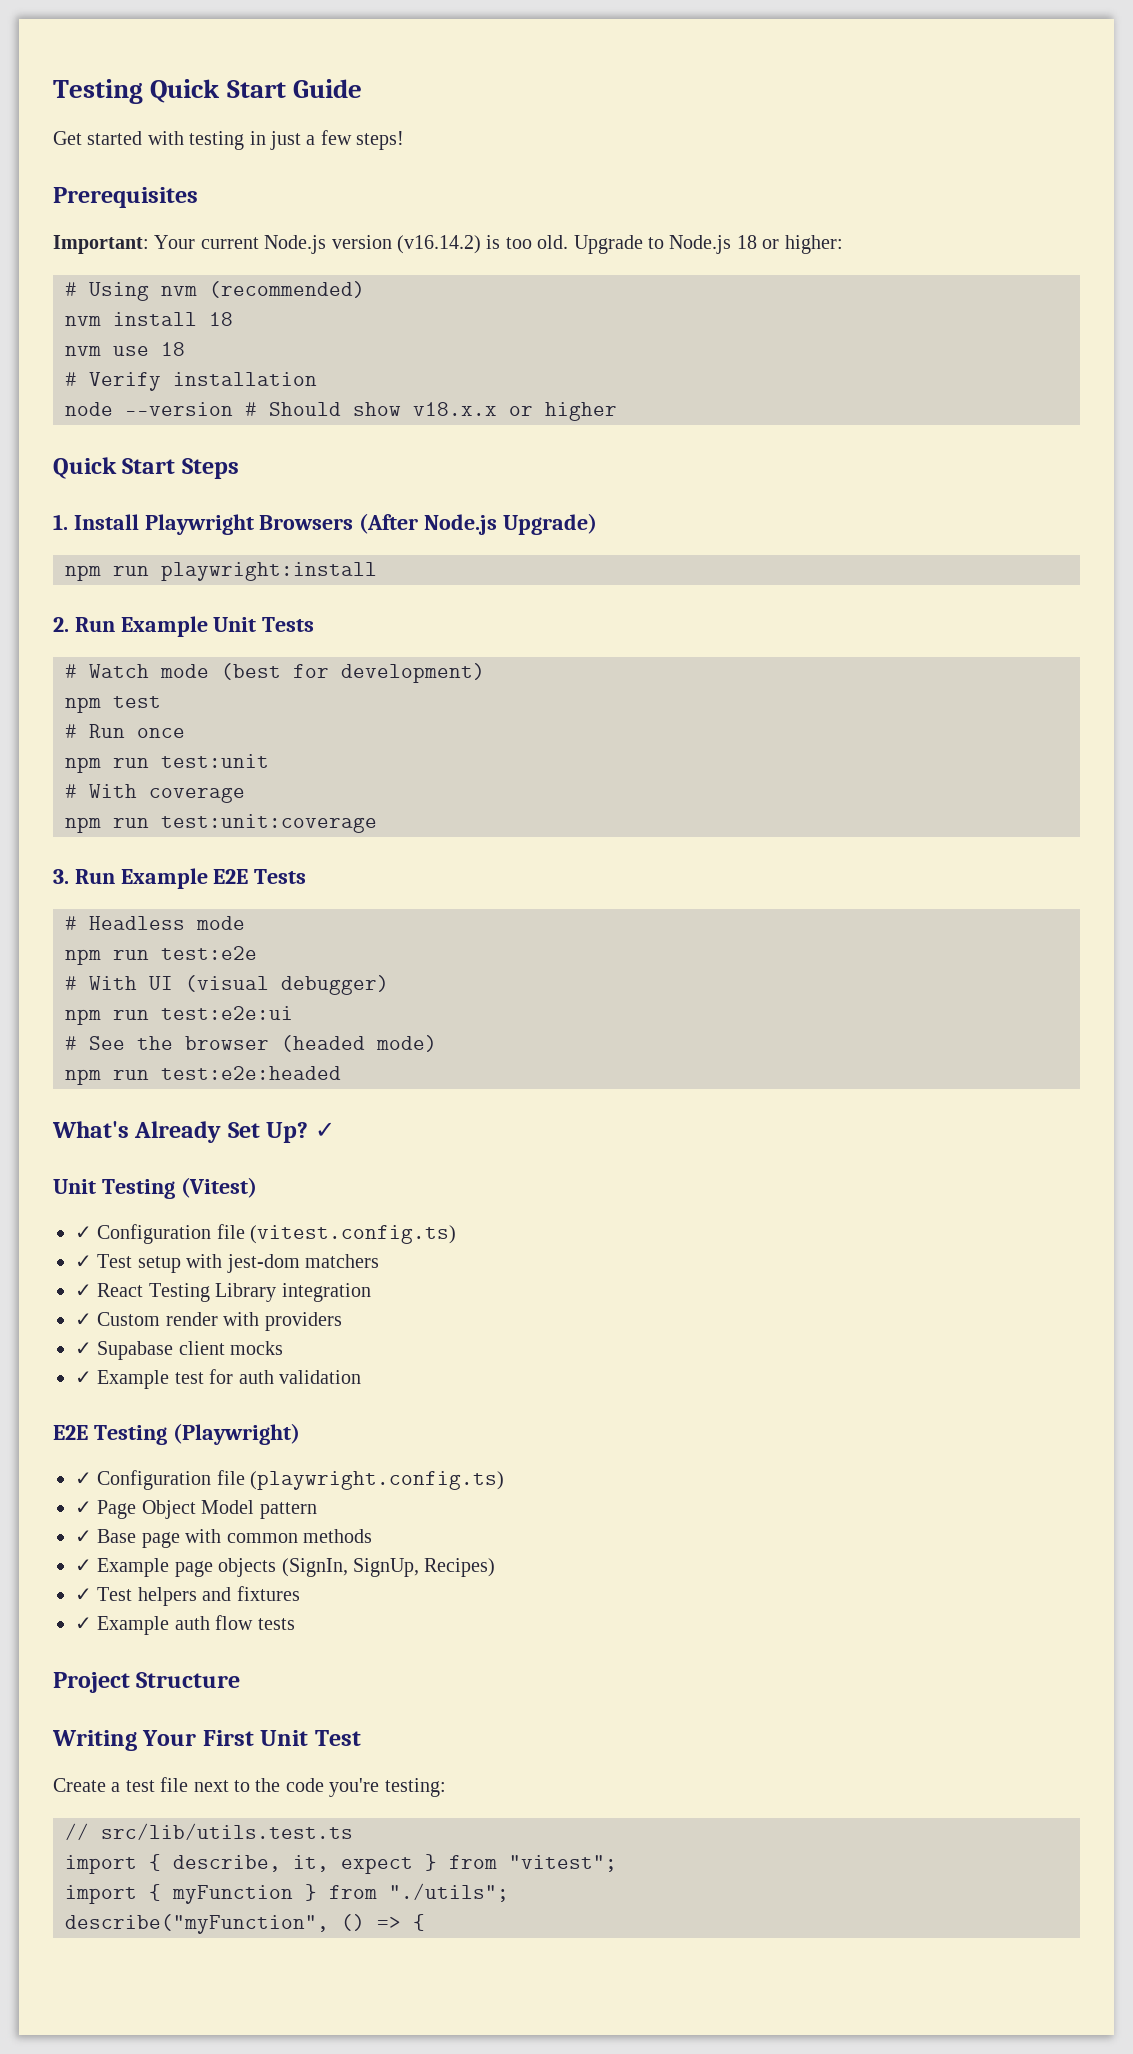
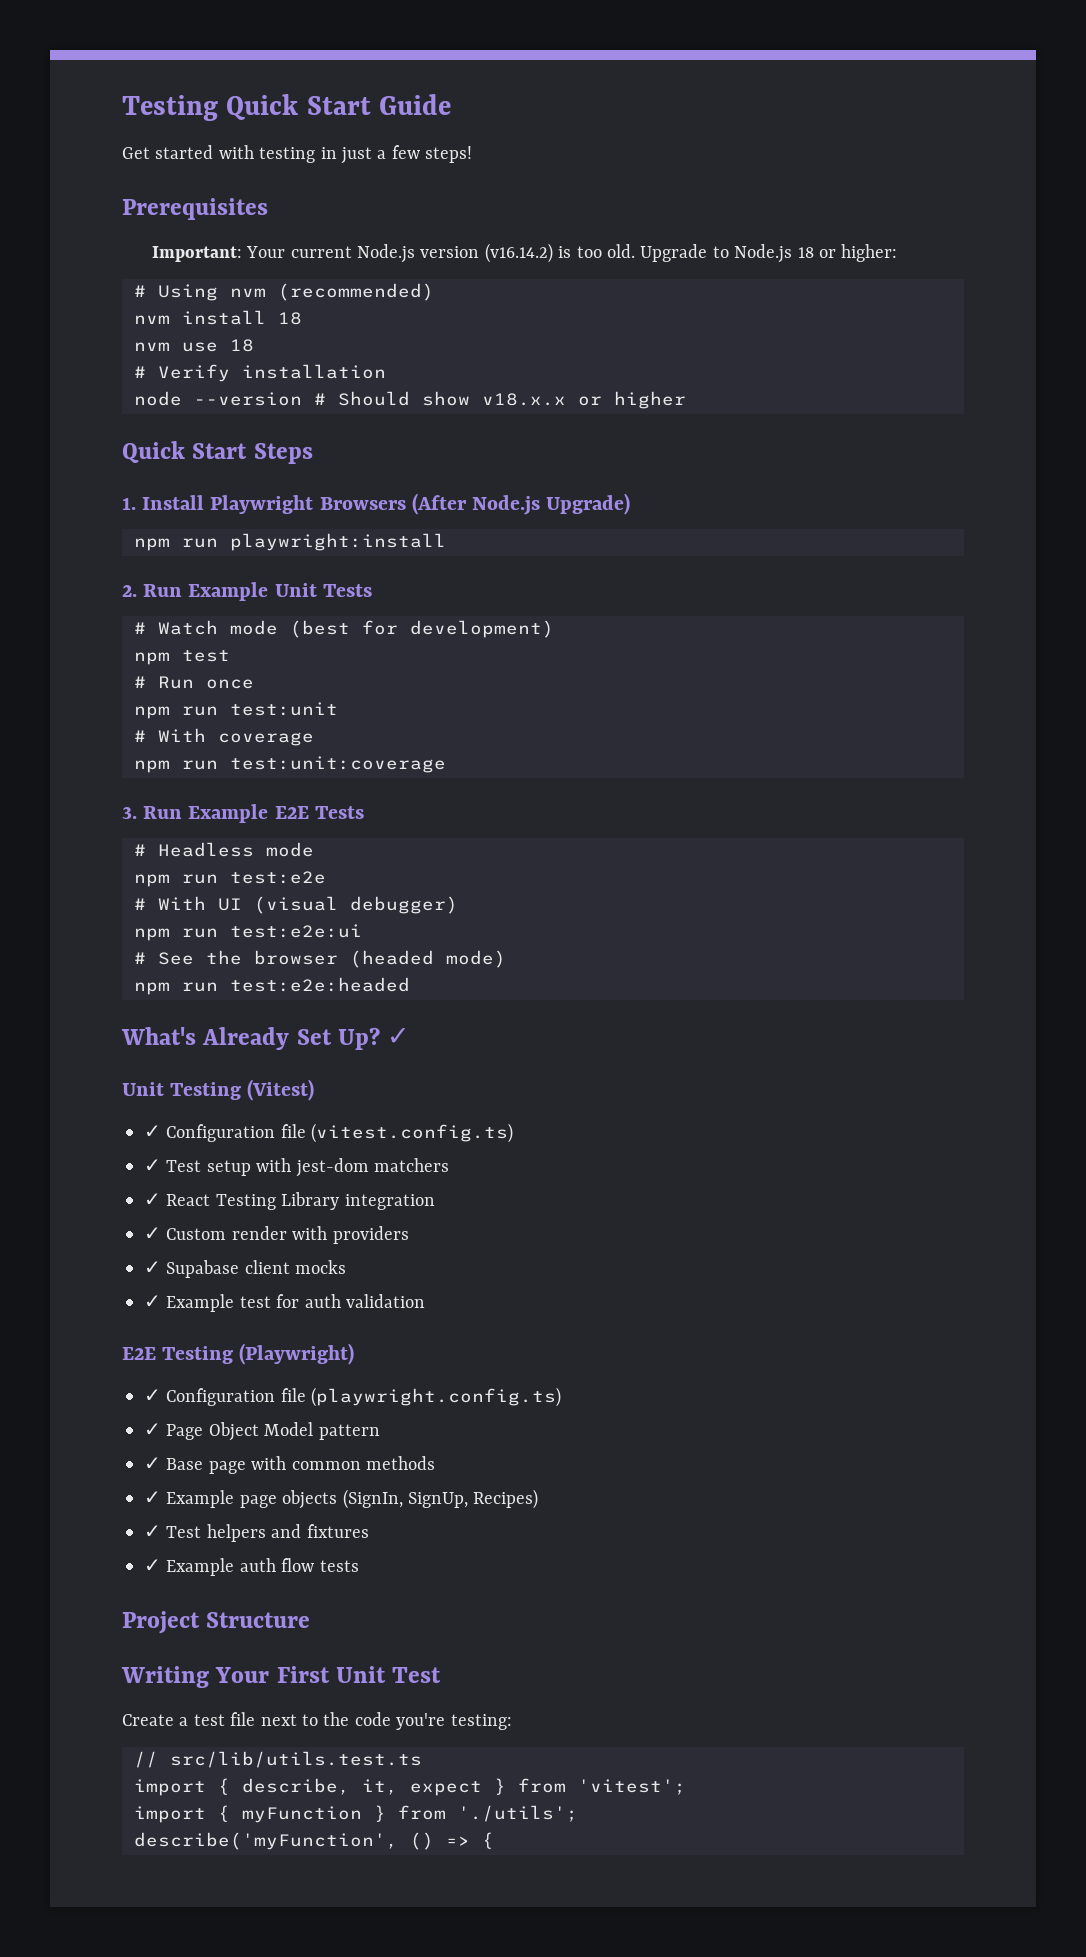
[509,1855,617,1872] "vitest"; -> [578,1779,686,1795] 'vitest';
[389,1883,509,1902] [65,1914,329,1934] "./utils"; // describe("myFunction", -> [458,1805,578,1822] [134,1832,398,1850] './utils'; // describe('myFunction',

